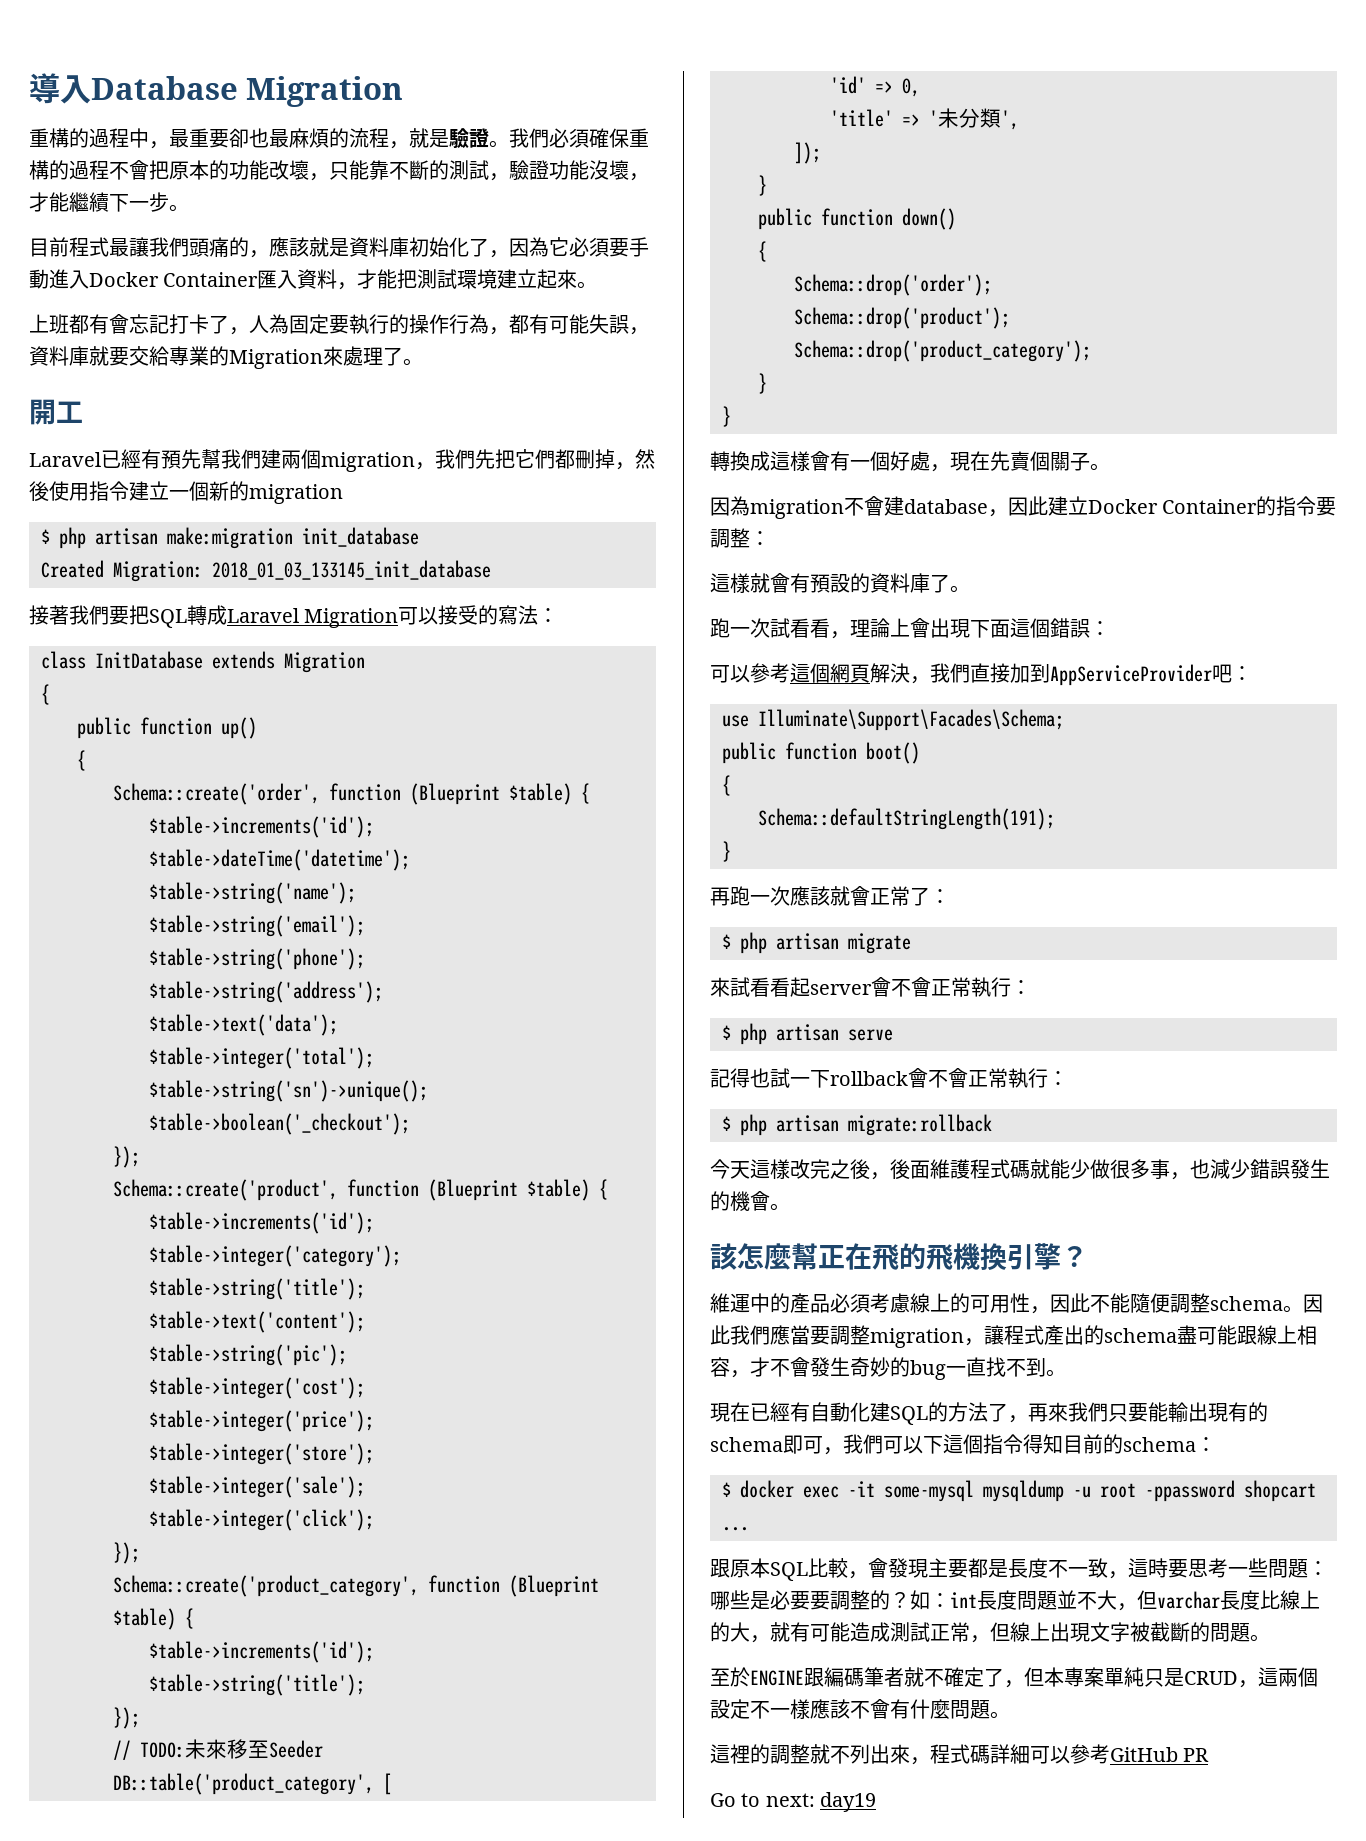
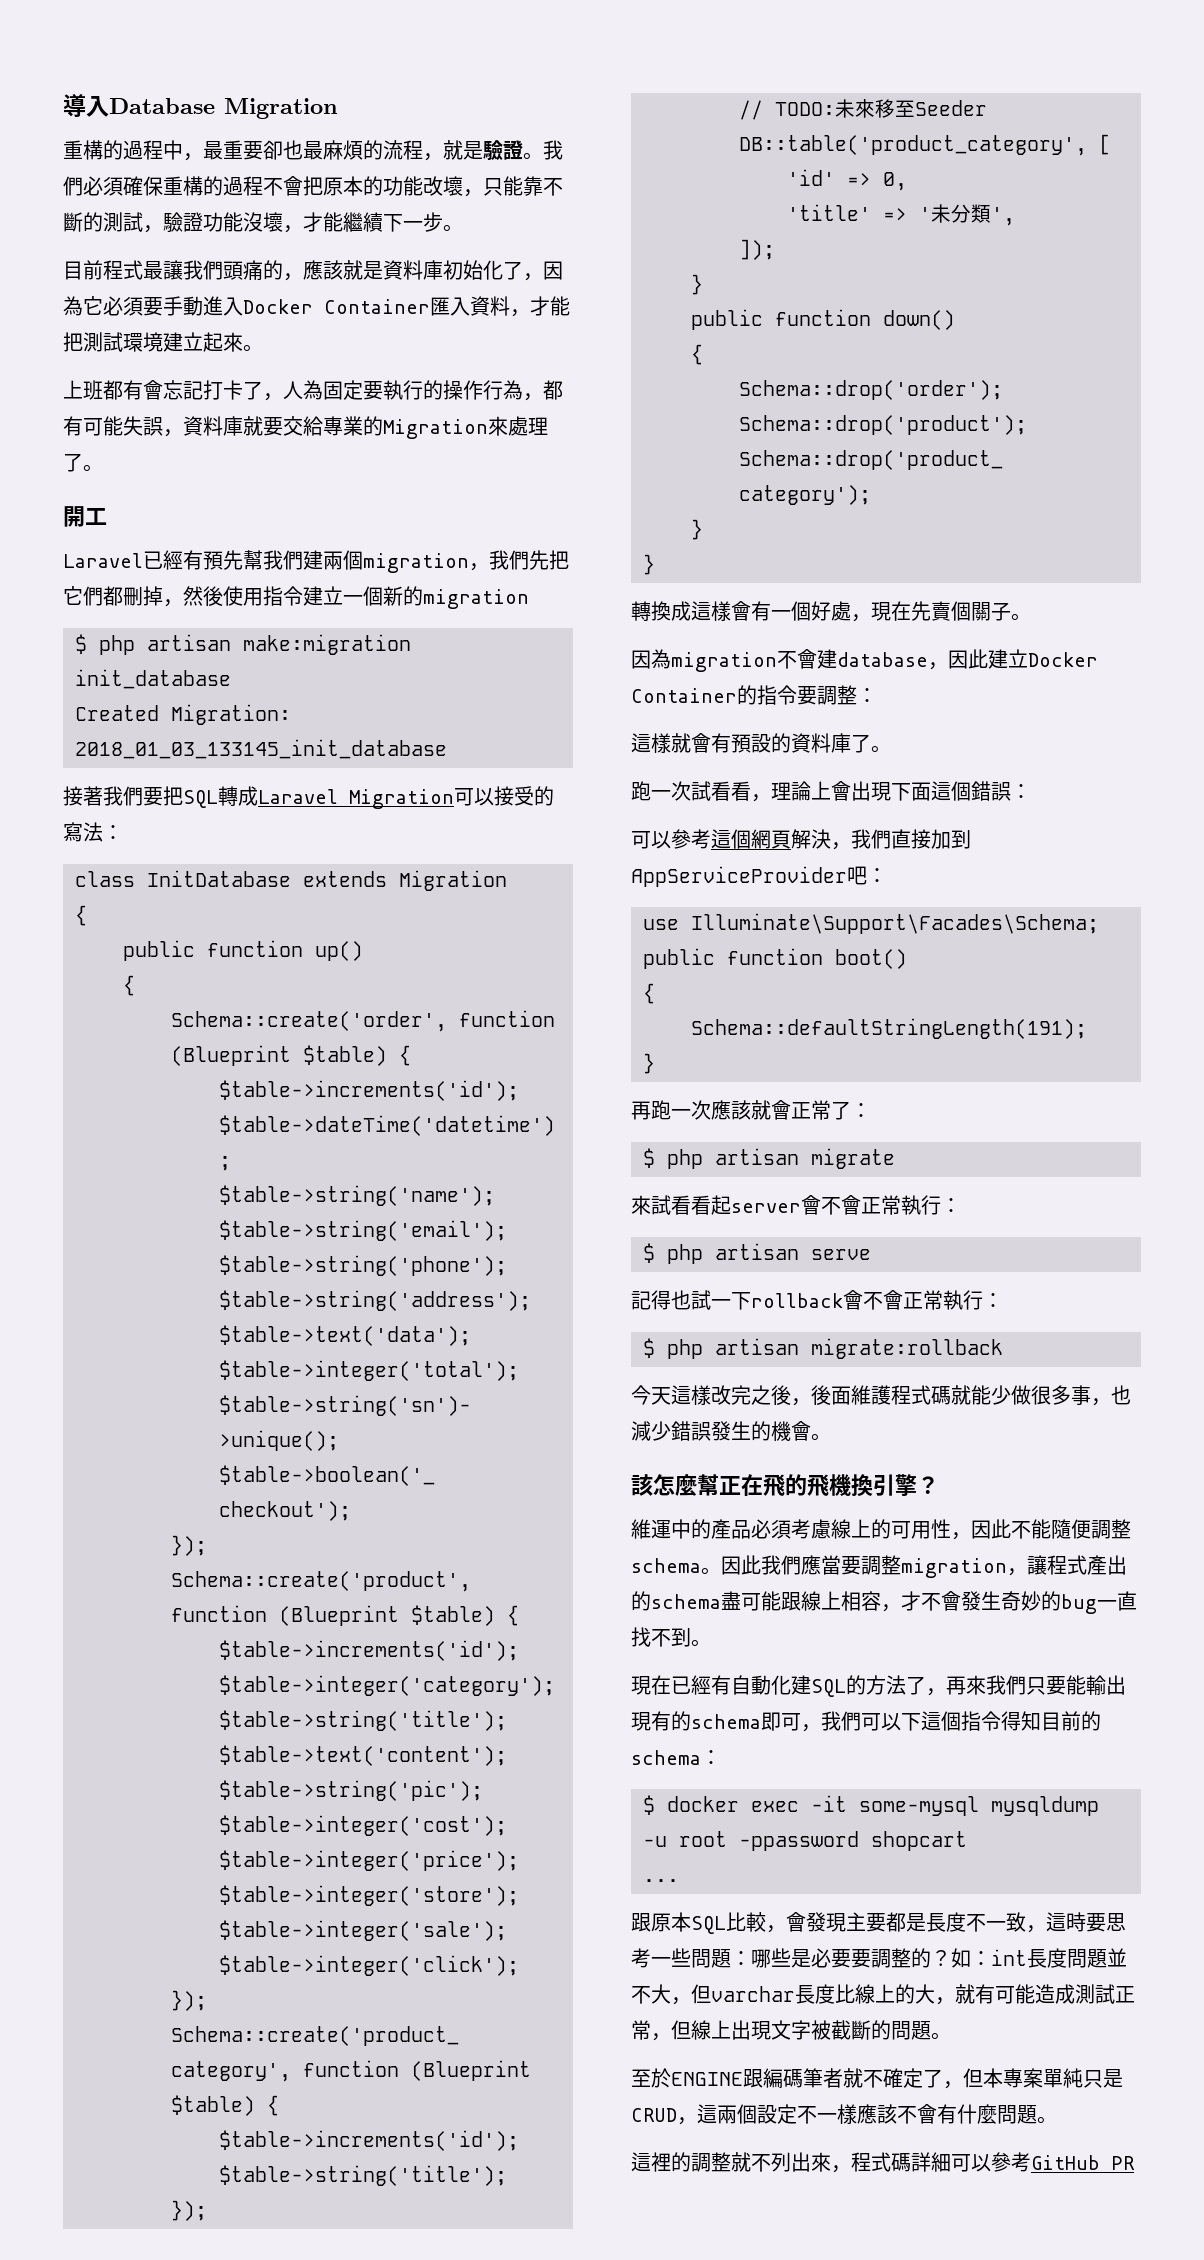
[710,1792,877,1812] // Go to next: day19 -> (1135, 2163) none

